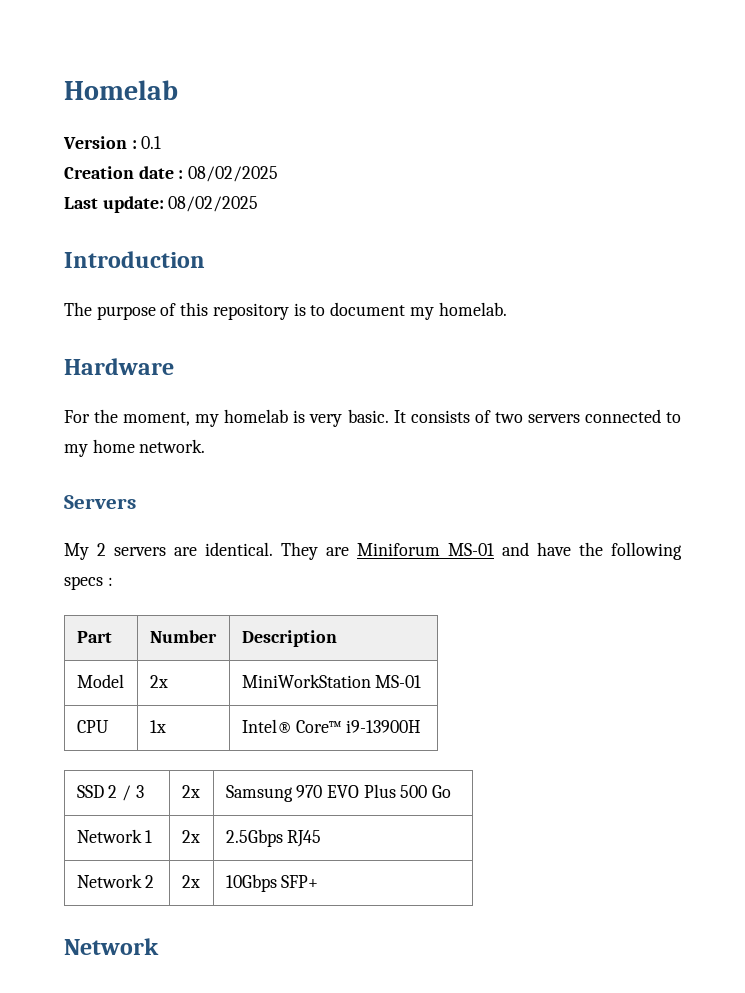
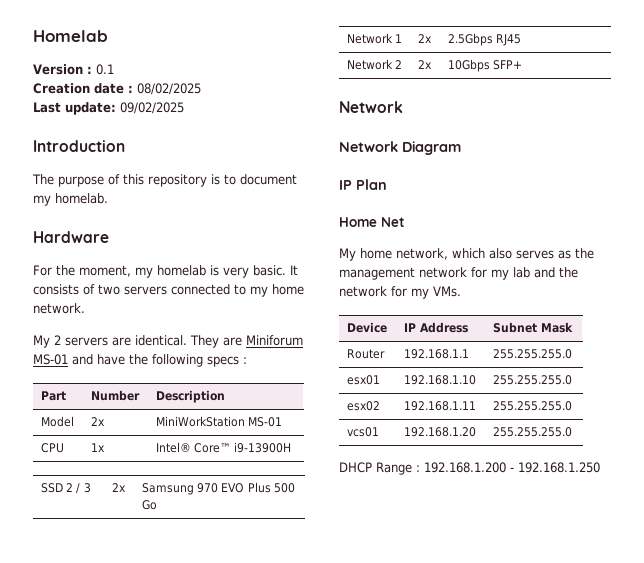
[168,196,259,212] 08/02/2025 -> [120,102,184,114] 09/02/2025
[64,495,136,509] // Servers -> (85, 308) none
(159, 946) none -> [339,141,461,155] [339,179,387,190] [339,217,405,227] [339,248,594,261] [339,267,578,280] [339,286,461,299] [347,322,388,333] [404,322,469,333] [493,322,574,333] [347,349,386,359] [404,349,470,359] [493,349,573,359] [347,375,381,385] [404,375,477,385] [493,375,573,385] [347,401,381,411] [404,401,477,411] [493,401,573,411] [347,427,380,437] [404,427,477,437] [493,427,573,437] [339,462,600,475] // Network Diagram // IP Plan // Home Net // My home network, which also serves as the management network for my lab and the network for my VMs. // Device | IP Address | Subnet Mask // Router | 192.168.1.1 | 255.255.255.0 // esx01 | 192.168.1.10 | 255.255.255.0 // esx02 | 192.168.1.11 | 255.255.255.0 // vcs01 | 192.168.1.20 | 255.255.255.0 // DHCP Range : 192.168.1.200 - 192.168.1.250

